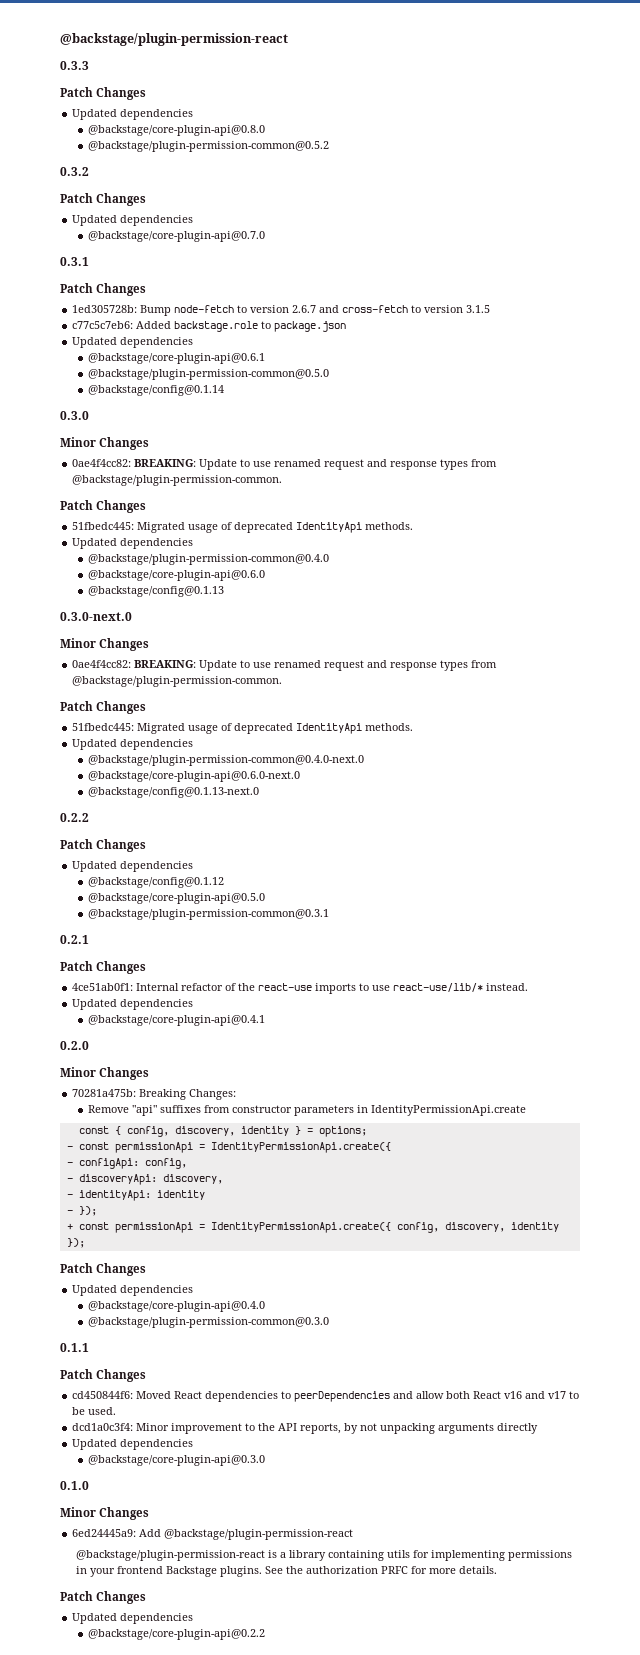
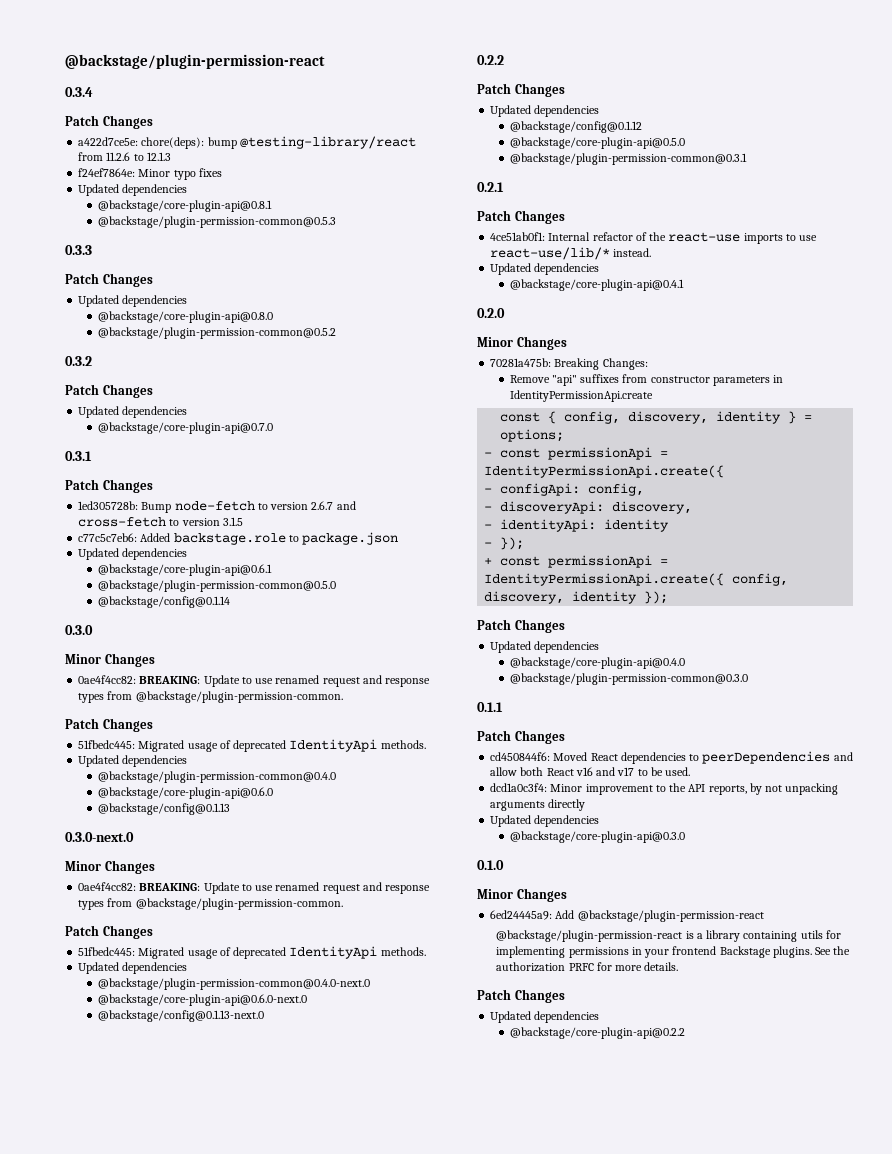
[60,33,288,46] @backstage/plugin-permission-react -> [65,54,325,69] [65,87,93,97] [65,115,153,129] [78,136,416,149] [78,152,171,161] [78,168,222,180] [78,184,188,196] [97,200,272,212] [97,216,336,228] @backstage/plugin-permission-react // 0.3.4 // Patch Changes // a422d7ce5e: chore(deps): bump @testing-library/react from 11.2.6 to 12.1.3 // f24ef7864e: Minor typo fixes // Updated dependencies // @backstage/core-plugin-api@0.8.1 // @backstage/plugin-permission-common@0.5.3

